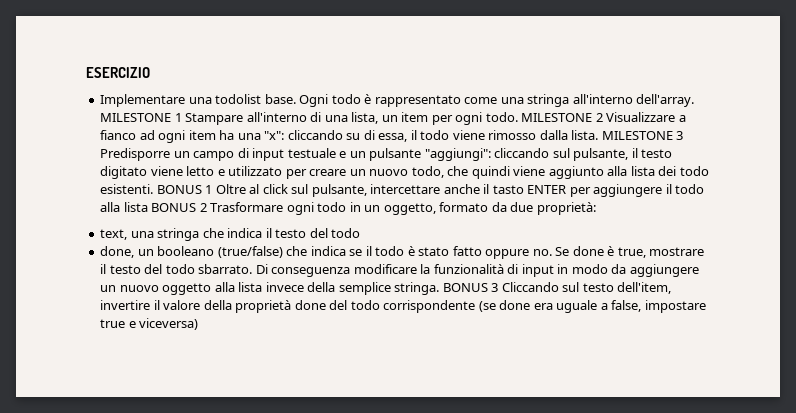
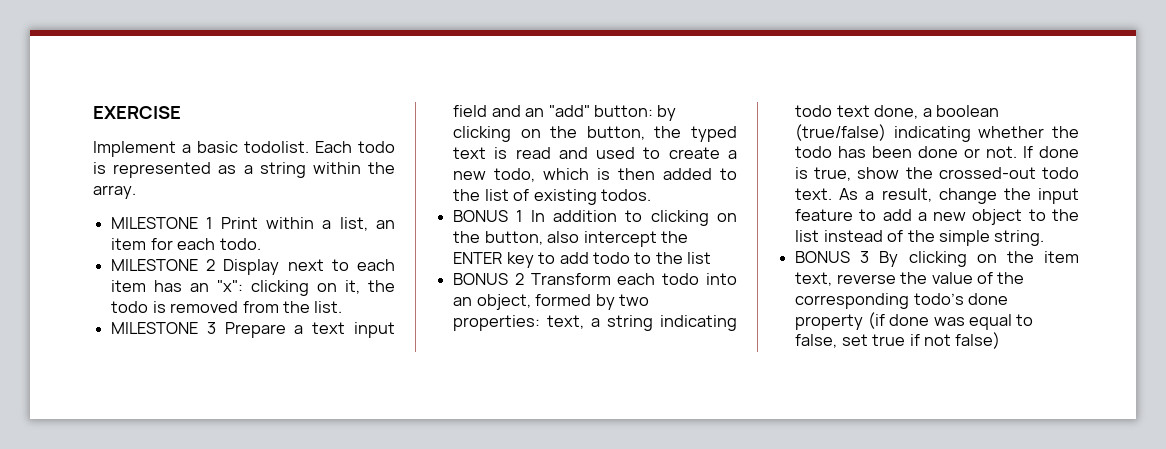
[86,67,150,78] [100,94,695,107] [100,112,483,125] ESERCIZIO // Implementare una todolist base. Ogni todo è rappresentato come una stringa all'interno dell'array. MILESTONE 1 Stampare all'interno di una lista, un item per ogni -> [93,106,181,119] [93,141,395,157] [93,162,395,178] [93,185,136,199] [111,217,396,231] [111,238,216,250] EXERCISE // Implement a basic todolist. Each todo is represented as a string within the array. // MILESTONE 1 Print within a list, an item for each
(518, 117) none -> (261, 244) //
[606,112,686,122] [100,130,684,143] [100,148,673,161] [100,166,709,179] [100,184,705,197] [100,202,596,215] [100,228,361,241] [100,246,705,259] [100,264,699,277] [100,282,672,295] [100,300,706,313] [100,318,199,330] Visualizzare a fianco ad ogni item ha una "x": cliccando su di essa, il todo viene rimosso dalla lista. MILESTONE 3 Predisporre un campo di input testuale e un pulsante "aggiungi": cliccando sul pulsante, il testo digitato viene letto e utilizzato per creare un nuovo todo, che quindi viene aggiunto alla lista dei todo esistenti. BONUS 1 Oltre al click sul pulsante, intercettare anche il tasto ENTER per aggiungere il todo alla lista BONUS 2 Trasformare ogni todo in un oggetto, formato da due proprietà: // text, una stringa che indica il testo del todo // done, un booleano (true/false) che indica se il todo è stato fatto oppure no. Se done è true, mostrare il testo del todo sbarrato. Di conseguenza modificare la funzionalità di input in modo da aggiungere un nuovo oggetto alla lista invece della semplice stringa. BONUS 3 Cliccando sul testo dell'item, invertire il valore della proprietà done del todo corrispondente (se done era uguale a false, impostare true e viceversa) -> [223,259,396,275] [111,280,396,296] [111,301,343,313] [111,322,396,338] [453,105,677,121] [453,126,737,142] [453,147,737,159] [453,168,737,182] [453,189,651,205] [453,210,737,226] [453,231,688,247] [453,252,712,268] [453,273,737,285] [453,294,649,310] [453,315,737,331] [795,105,999,119] [795,124,1079,142] [795,146,1079,158] [795,167,1079,181] [795,188,1079,204] [795,209,1079,225] [795,230,1045,246] [795,251,1079,267] [795,272,1025,286] [795,293,1009,309] [795,312,1034,330] [795,332,1001,349] Display next to each item has an "x": clicking on it, the todo is removed from the list. // MILESTONE 3 Prepare a text input field and an "add" button: by clicking on the button, the typed text is read and used to create a new todo, which is then added to the list of existing todos. // BONUS 1 In addition to clicking on the button, also intercept the ENTER key to add todo to the list // BONUS 2 Transform each todo into an object, formed by two properties: text, a string indicating todo text done, a boolean (true/false) indicating whether the todo has been done or not. If done is true, show the crossed-out todo text. As a result, change the input feature to add a new object to the list instead of the simple string. // BONUS 3 By clicking on the item text, reverse the value of the corresponding todo’s done property (if done was equal to false, set true if not false)

